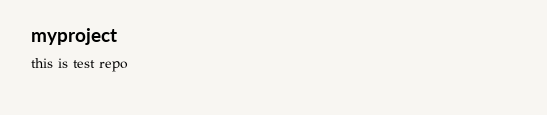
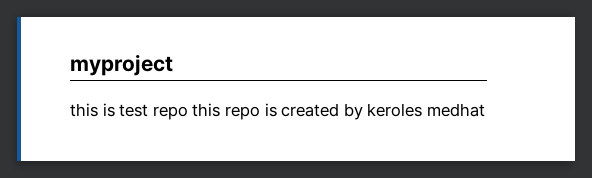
(128, 66) none -> [192,103,485,120] this repo is created by keroles medhat

